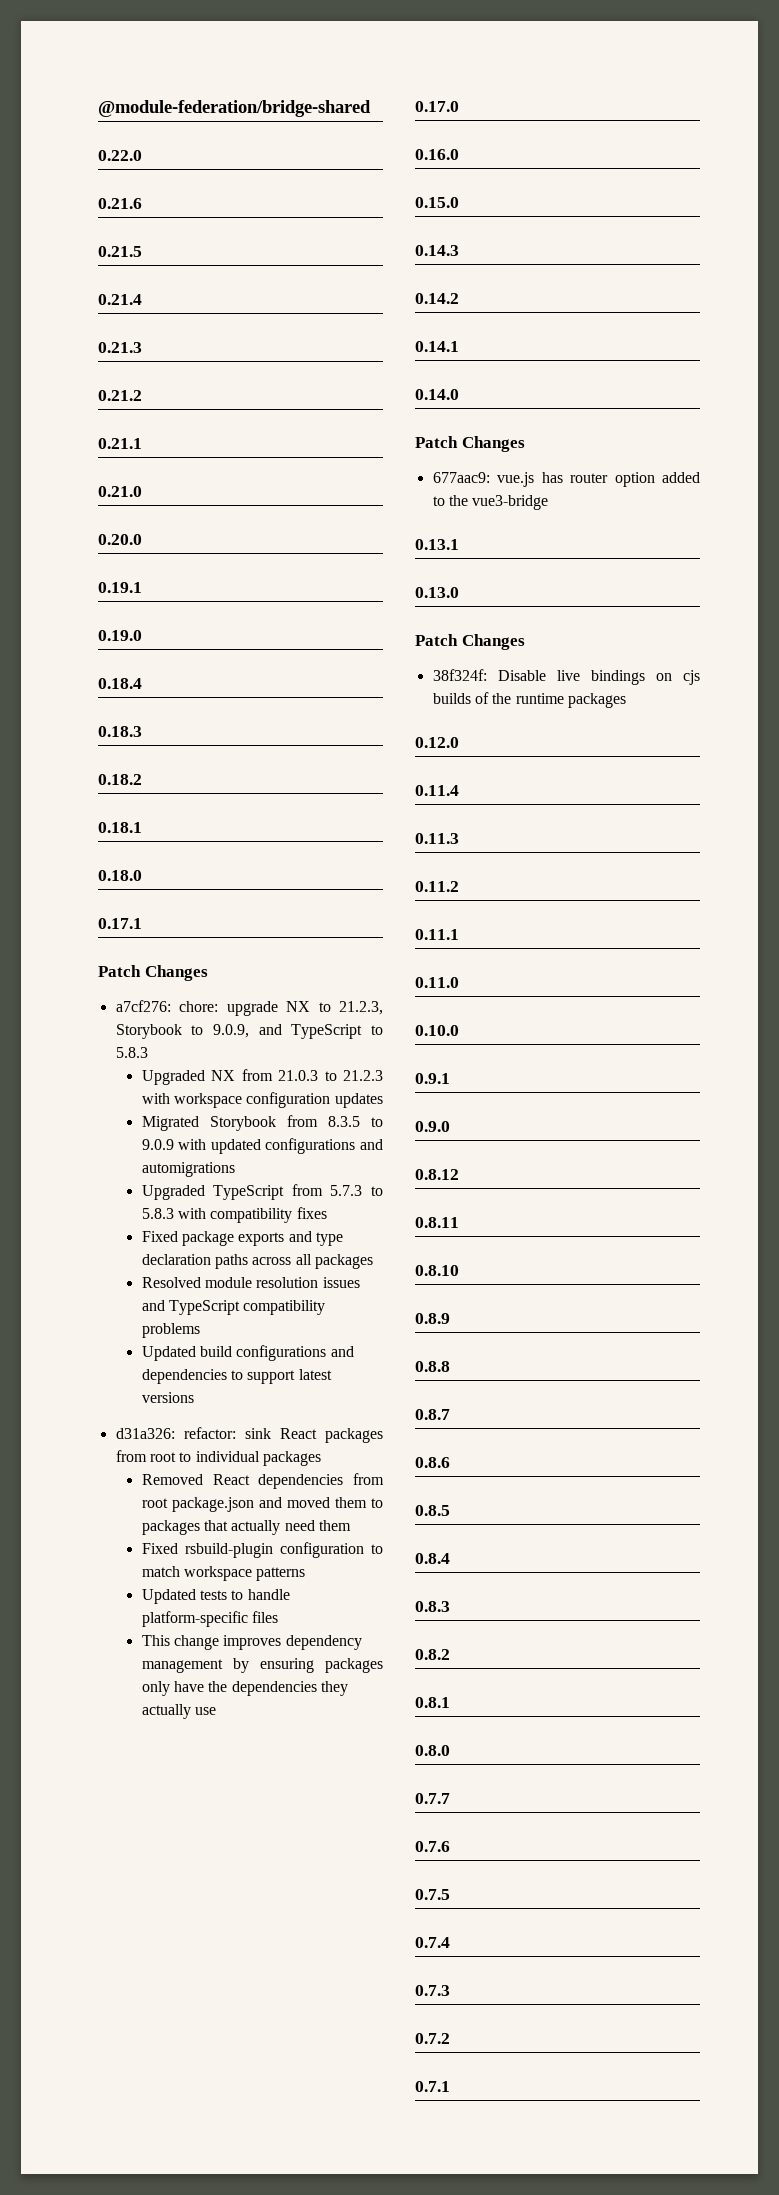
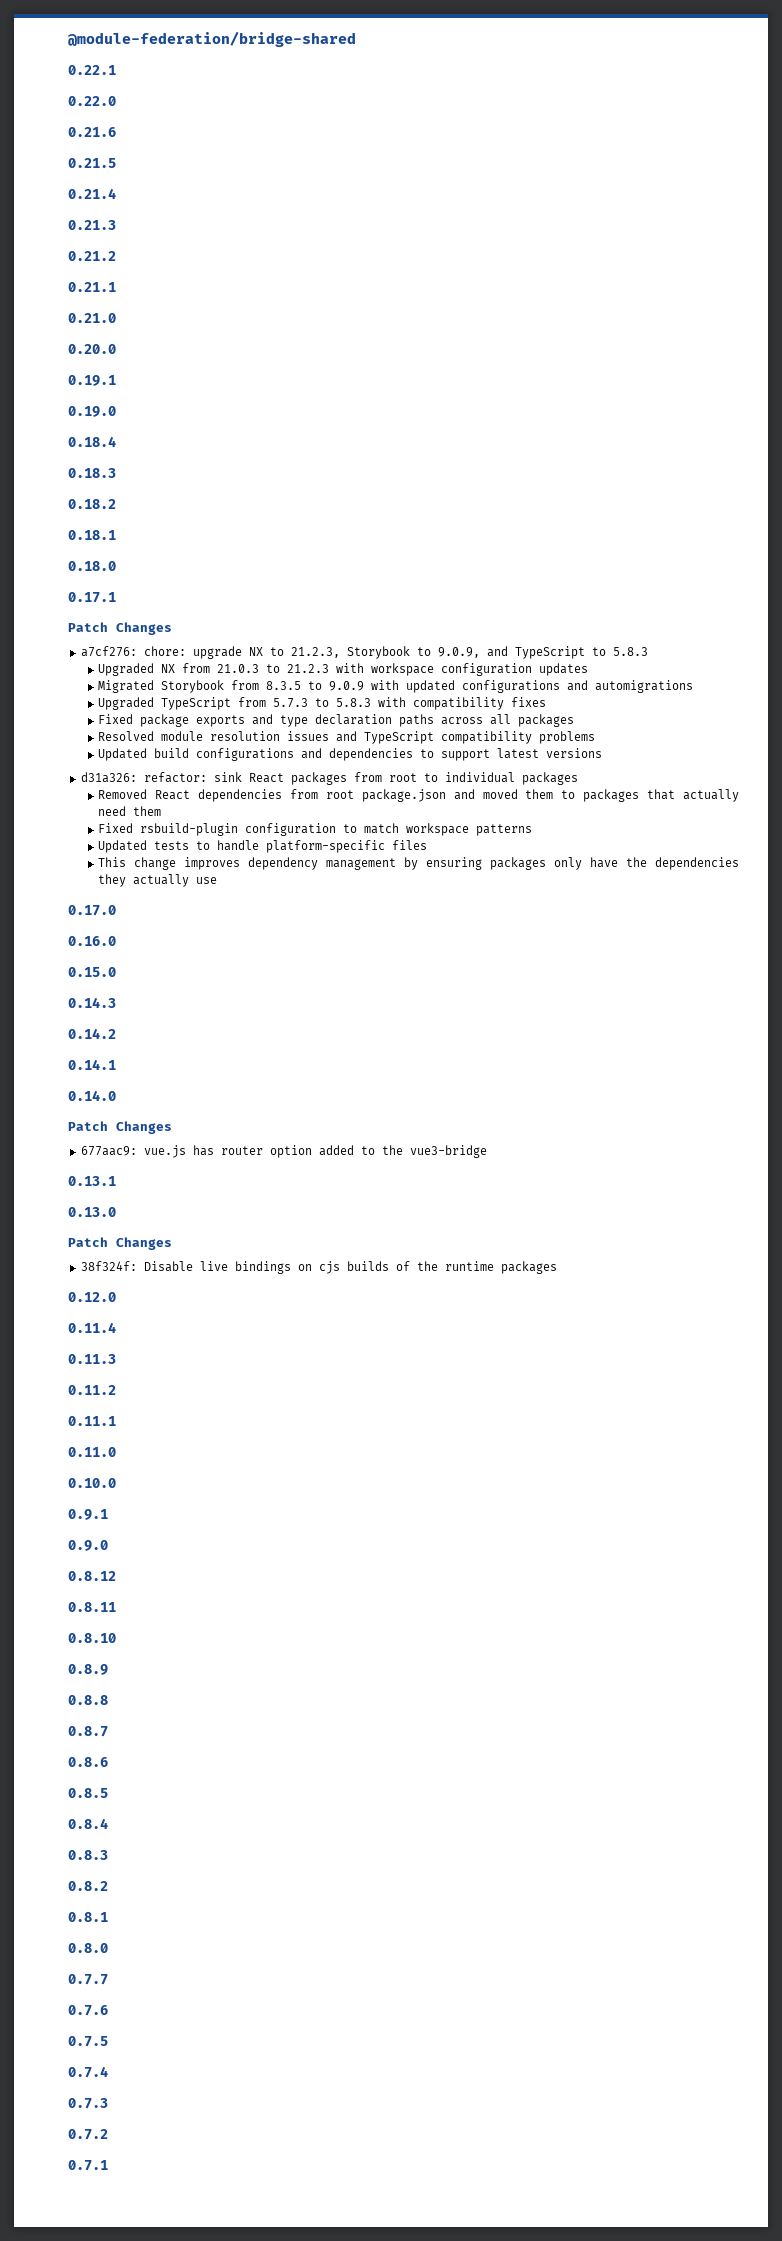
(371, 108) none -> [68,65,116,75] // 0.22.1

